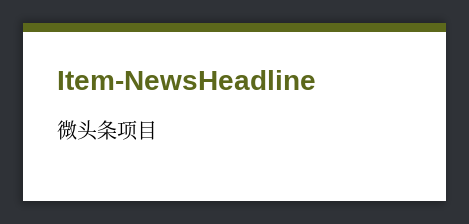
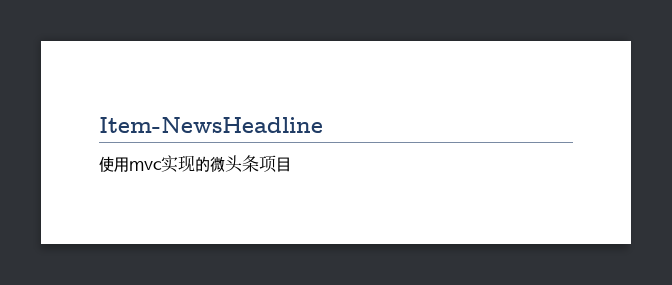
(316, 80) none -> [99,155,210,173] 使用mvc实现的

